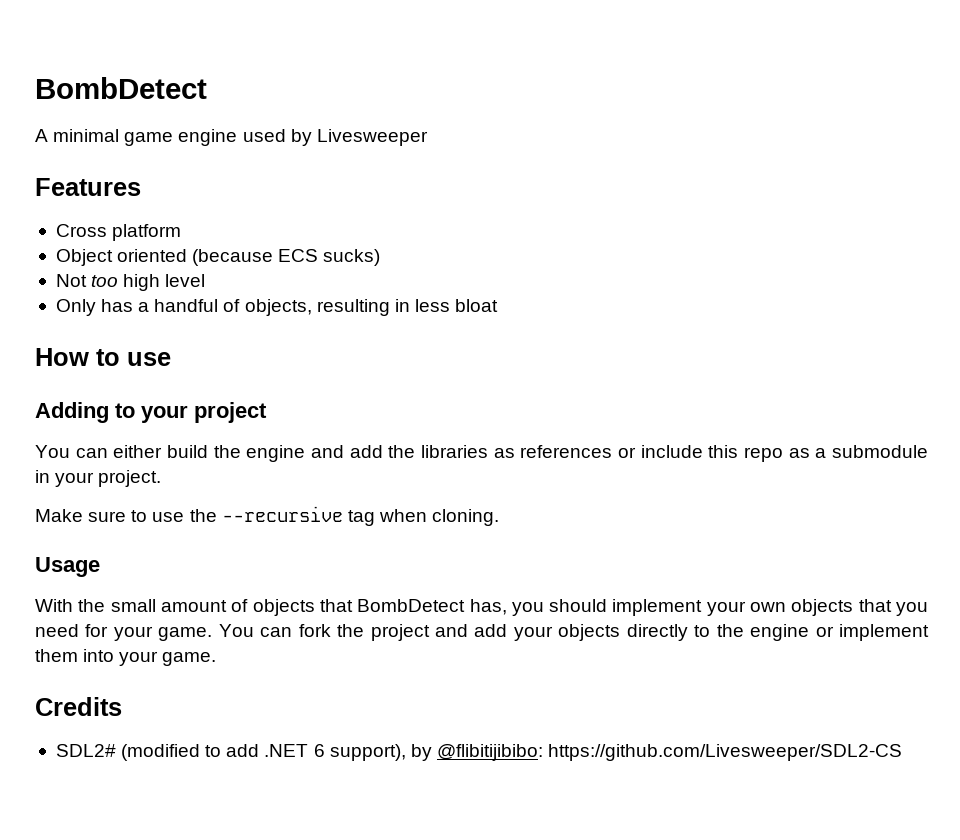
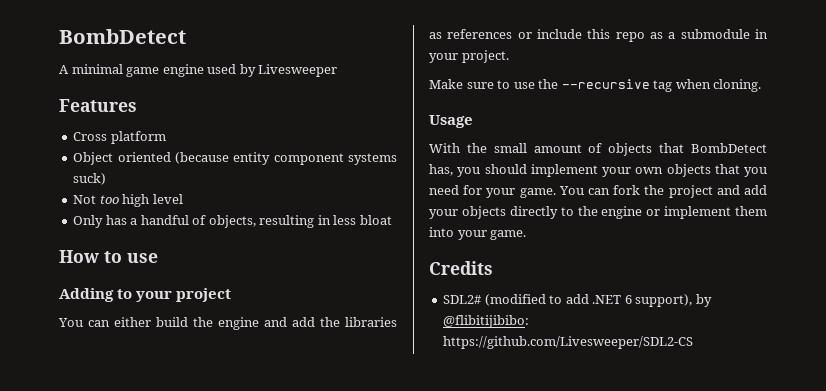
[278,249,381,266] ECS sucks) -> [233,152,397,165] [73,173,107,185] entity component systems suck)

